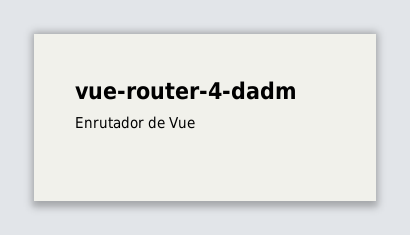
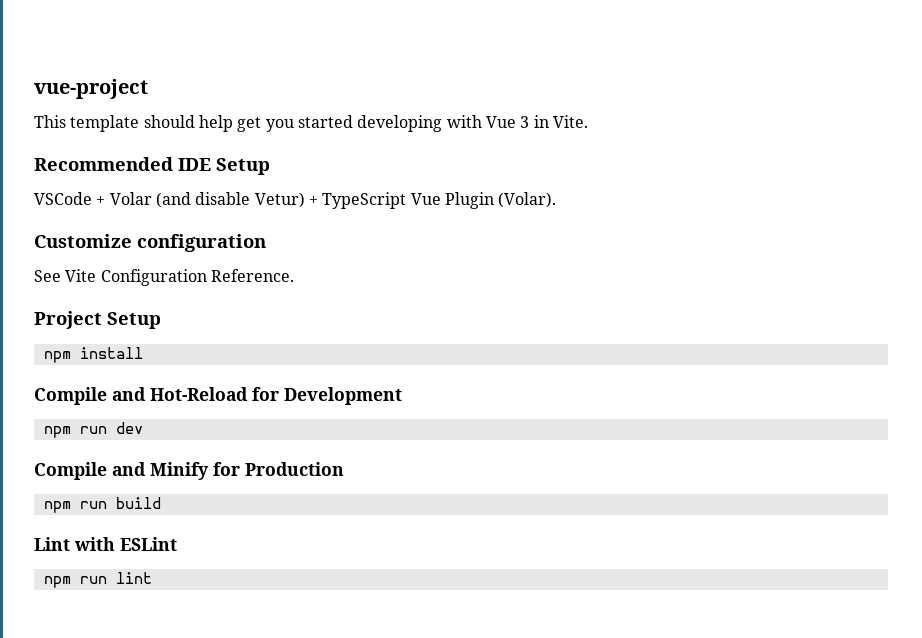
[75,81,297,100] [75,116,195,129] vue-router-4-dadm // Enrutador de Vue -> [34,79,148,99] [34,115,588,132] [34,157,270,175] [34,192,557,209] [34,234,266,252] [34,269,294,286] [34,311,161,329] [43,347,143,363] [34,387,402,405] [43,422,143,438] [34,462,344,480] [43,497,161,513] [34,537,177,551] [43,572,152,588] vue-project // This template should help get you started developing with Vue 3 in Vite. // Recommended IDE Setup // VSCode + Volar (and disable Vetur) + TypeScript Vue Plugin (Volar). // Customize configuration // See Vite Configuration Reference. // Project Setup // npm install // Compile and Hot-Reload for Development // npm run dev // Compile and Minify for Production // npm run build // Lint with ESLint // npm run lint

